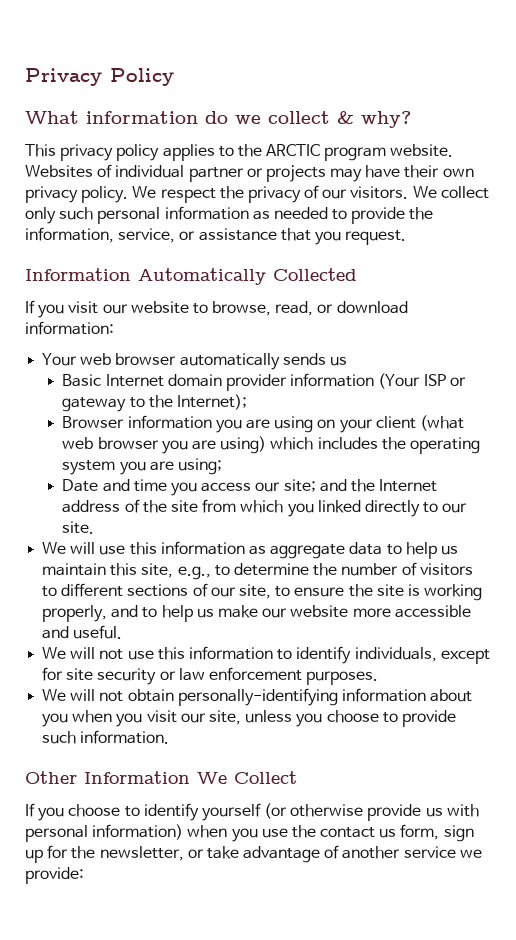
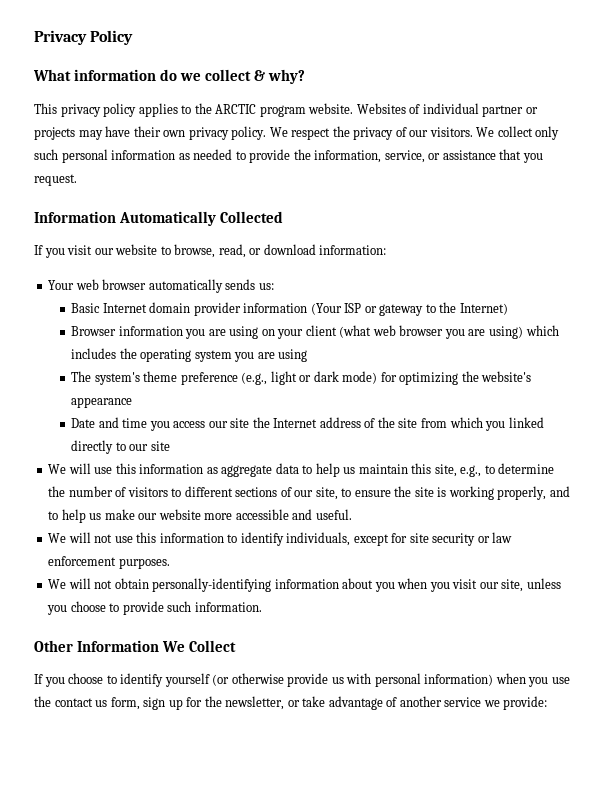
[329,356,347,366] us -> [258,283,274,290] us:
[176,394,247,410] Internet); -> [459,303,508,315] Internet)
[177,458,222,475] using; -> [278,349,308,362] [71,371,532,385] [71,397,133,408] using // The system's theme preference (e.g., light or dark mode) for optimizing the website's appearance
[283,479,347,492] site; and -> [230,418,250,428] site
[62,521,95,534] site. -> [150,441,170,451] site

